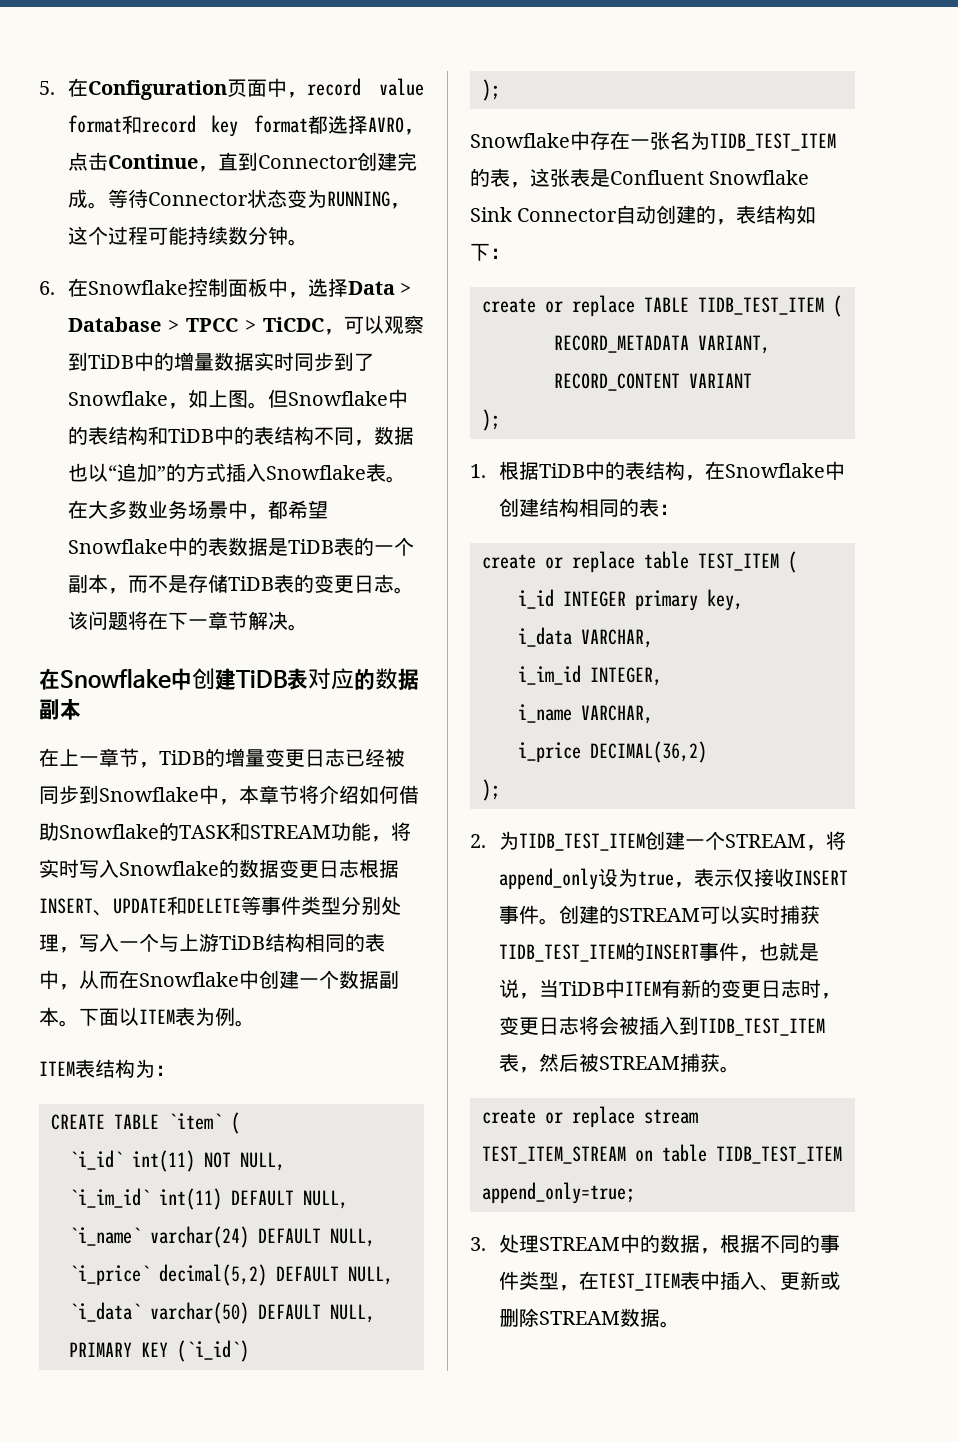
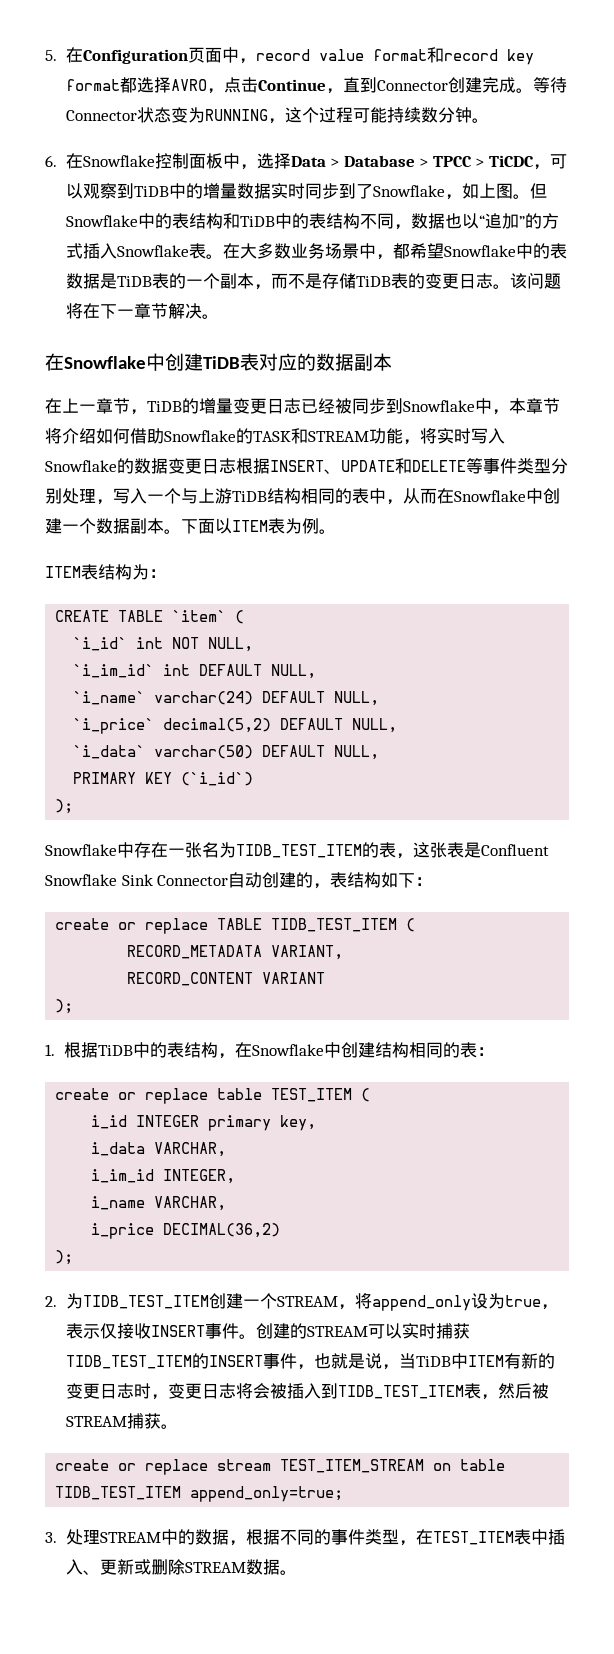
[132,1150,195,1172] int(11) -> [136,637,164,649] int
[159,1188,222,1210] int(11) -> [163,664,191,676] int

